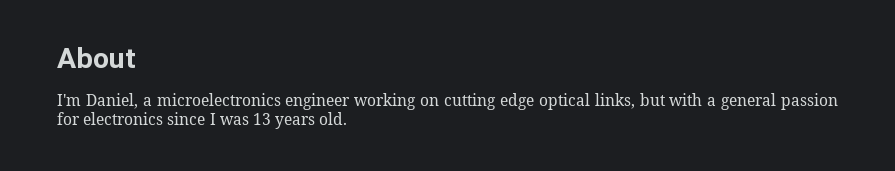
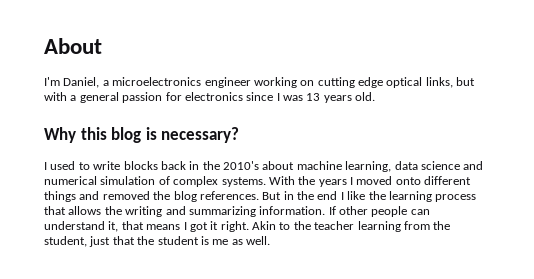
(348, 118) none -> [44,127,240,143] [44,161,484,172] [44,176,472,187] [44,191,477,202] [44,206,430,217] [44,221,451,232] [44,236,270,247] // Why this blog is necessary? // I used to write blocks back in the 2010's about machine learning, data science and numerical simulation of complex systems. With the years I moved onto different things and removed the blog references. But in the end I like the learning process that allows the writing and summarizing information. If other people can understand it, that means I got it right. Akin to the teacher learning from the student, just that the student is me as well.

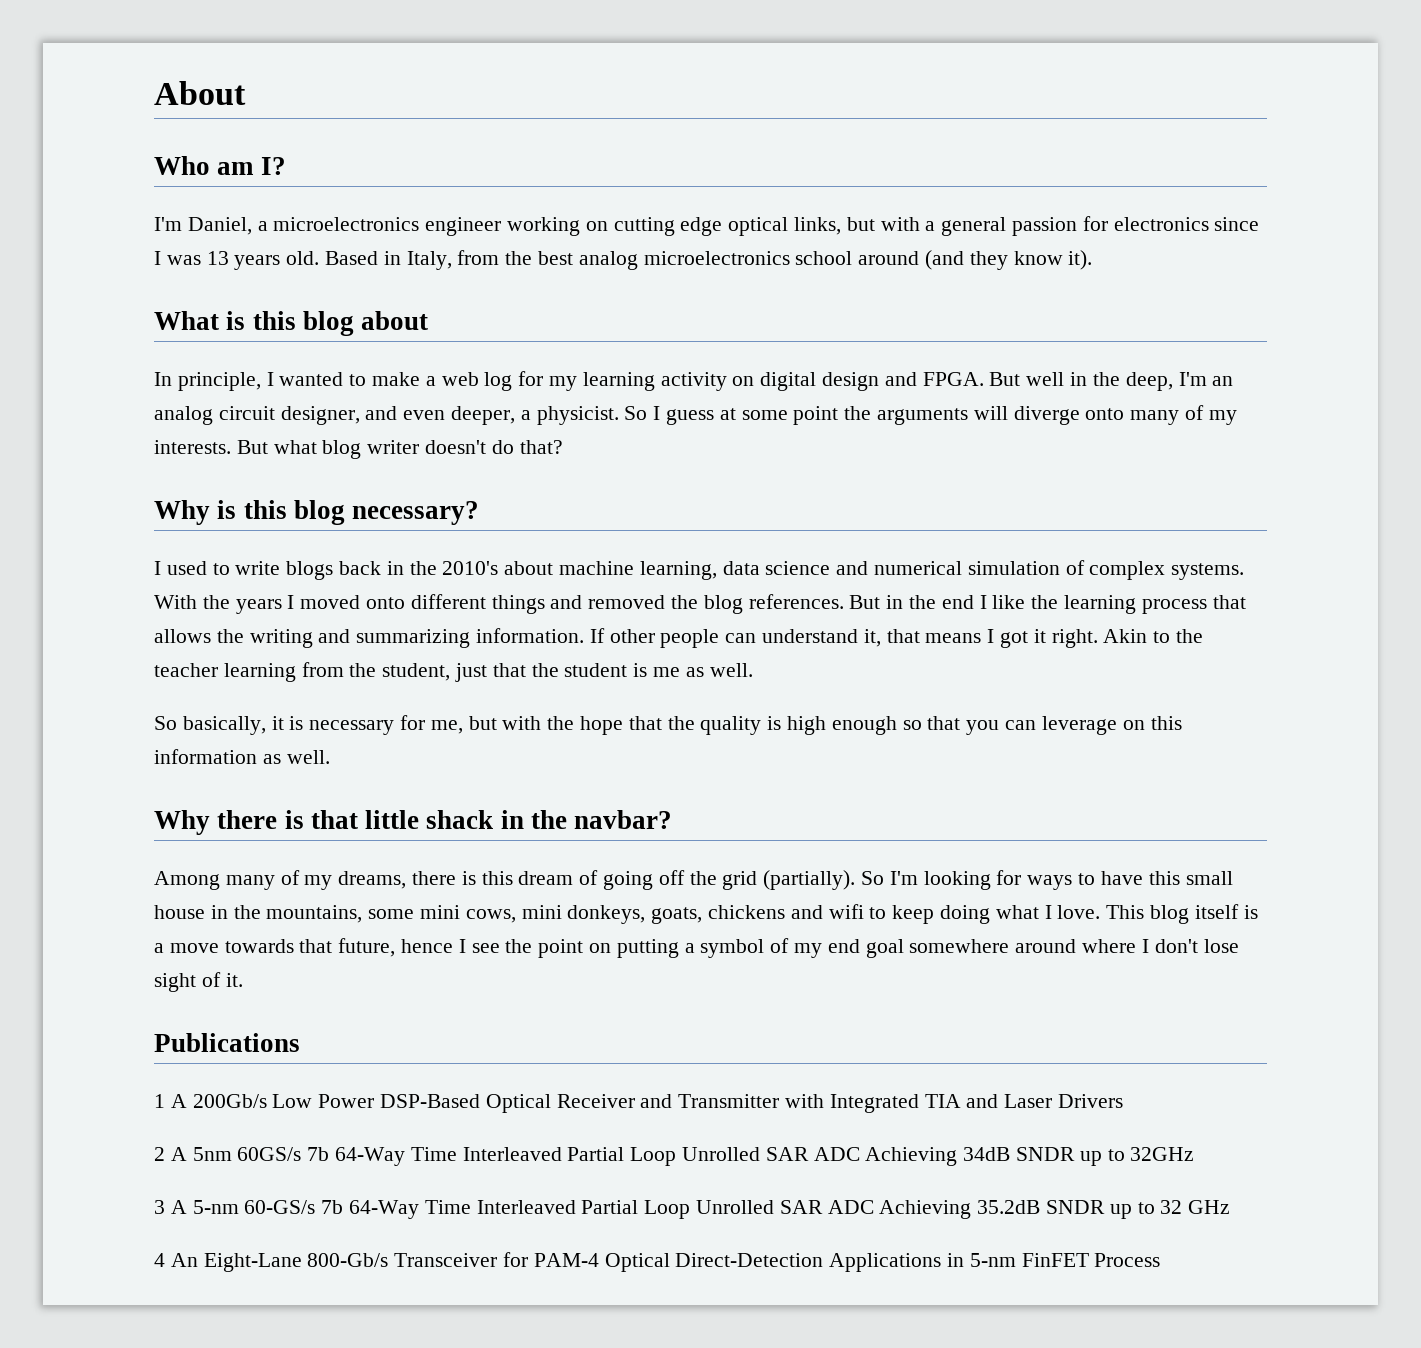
(102, 46) none -> [154,156,286,175] // Who am I?
[44,127,157,143] // Why this blog is -> [325,250,1093,270] [154,311,429,336] [154,371,1234,391] [154,405,1237,425] [154,440,563,459] [154,500,345,525] Based in Italy, from the best analog microelectronics school around (and they know it). // What is this blog about // In principle, I wanted to make a web log for my learning activity on digital design and FPGA. But well in the deep, I'm an analog circuit designer, and even deeper, a physicist. So I guess at some point the arguments will diverge onto many of my interests. But what blog writer doesn't do that? // Why is this blog
[123,161,158,170] blocks -> [286,561,334,580] blogs
(270, 240) none -> [154,715,1182,735] [154,749,330,764] [154,810,673,835] [154,870,1233,890] [154,904,1258,924] [154,938,1239,958] [154,972,243,992] [154,1033,300,1052] [154,1094,1124,1113] [154,1147,1195,1166] [154,1200,1231,1219] [154,1252,1161,1272] // So basically, it is necessary for me, but with the hope that the quality is high enough so that you can leverage on this information as well. // Why there is that little shack in the navbar? // Among many of my dreams, there is this dream of going off the grid (partially). So I'm looking for ways to have this small house in the mountains, some mini cows, mini donkeys, goats, chickens and wifi to keep doing what I love. This blog itself is a move towards that future, hence I see the point on putting a symbol of my end goal somewhere around where I don't lose sight of it. // Publications // 1 A 200Gb/s Low Power DSP-Based Optical Receiver and Transmitter with Integrated TIA and Laser Drivers // 2 A 5nm 60GS/s 7b 64-Way Time Interleaved Partial Loop Unrolled SAR ADC Achieving 34dB SNDR up to 32GHz // 3 A 5-nm 60-GS/s 7b 64-Way Time Interleaved Partial Loop Unrolled SAR ADC Achieving 35.2dB SNDR up to 32 GHz // 4 An Eight-Lane 800-Gb/s Transceiver for PAM-4 Optical Direct-Detection Applications in 5-nm FinFET Process

